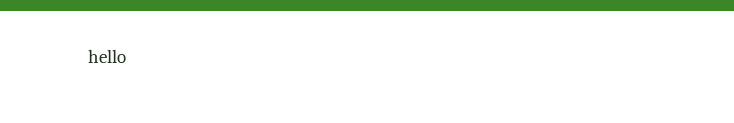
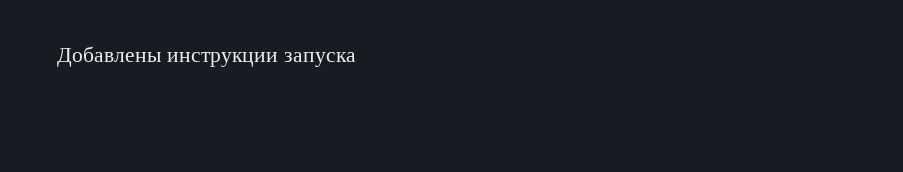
[88,49,126,63] hello -> [57,46,356,67] Добавлены инструкции запуска

